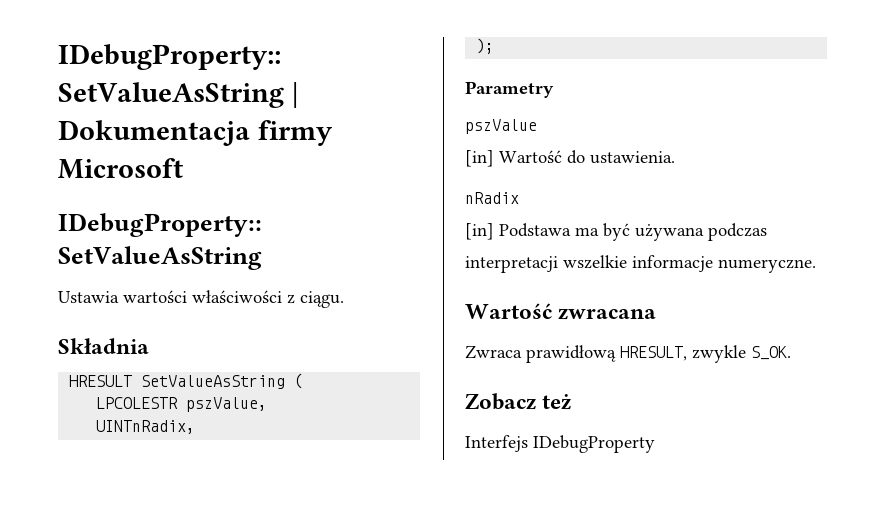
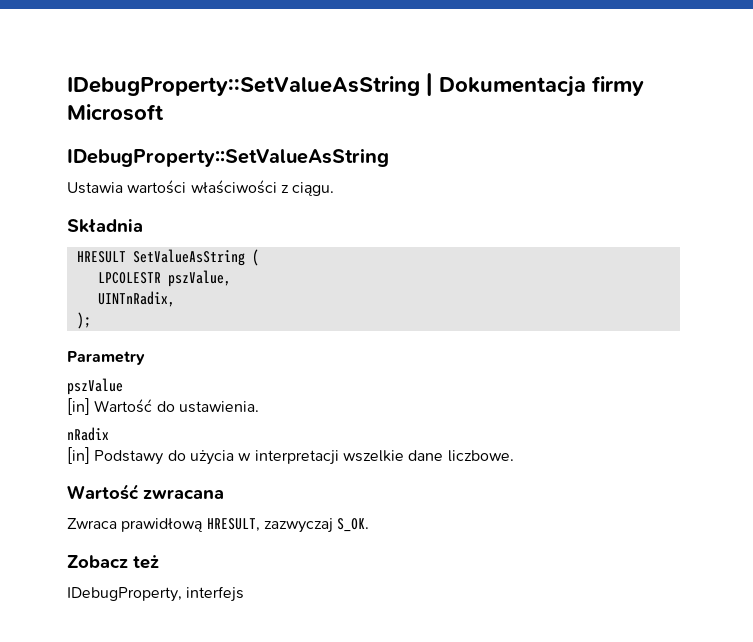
[499,223,767,241] [465,255,816,273] Podstawa ma być używana podczas interpretacji wszelkie informacje numeryczne. -> [94,450,514,465] Podstawy do użycia w interpretacji wszelkie dane liczbowe.
[692,345,746,363] zwykle -> [263,518,333,533] zazwyczaj
[465,435,655,453] Interfejs IDebugProperty -> [67,586,245,602] IDebugProperty, interfejs

